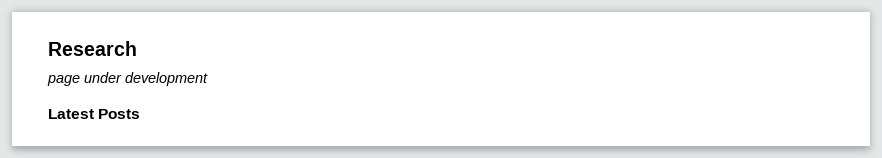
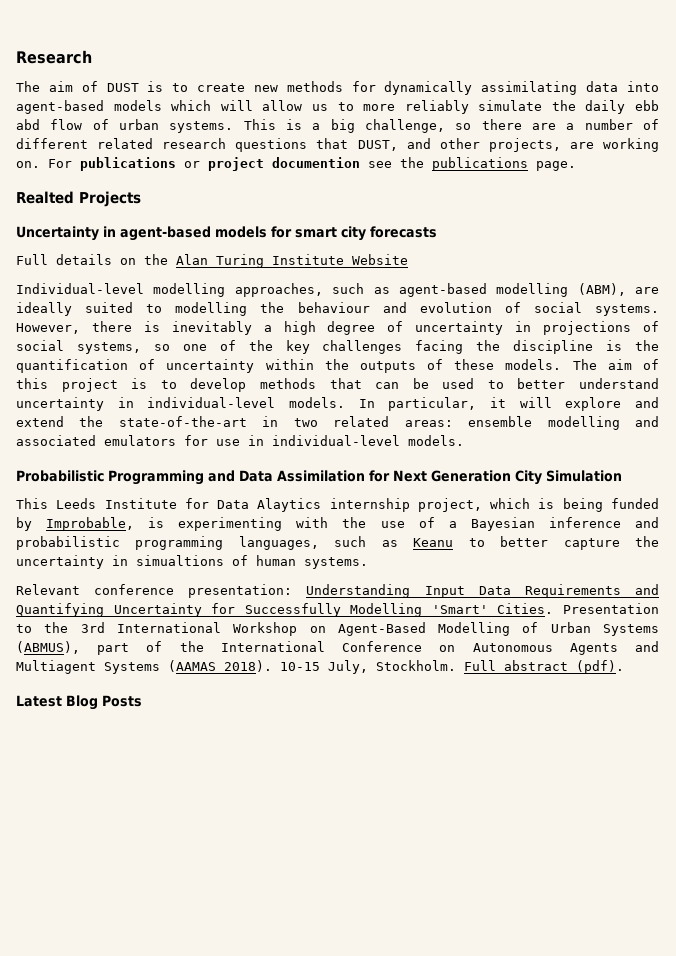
[47,72,208,86] page under development -> [16,81,659,95] [16,100,660,114] [16,119,659,133] [16,138,660,152] [16,157,576,171] [16,191,141,207] [16,226,437,241] [16,254,408,268] [16,283,659,297] [16,302,660,316] [16,321,659,335] [16,340,659,354] [16,359,659,373] [16,378,659,392] [16,397,659,411] [16,416,660,430] [16,435,464,446] [16,470,622,485] [16,498,659,512] [16,517,659,531] [16,536,660,550] [16,555,368,569] [16,584,659,598] [16,603,659,617] [16,622,659,636] [16,641,659,655] [16,660,624,674] The aim of DUST is to create new methods for dynamically assimilating data into agent-based models which will allow us to more reliably simulate the daily ebb abd flow of urban systems. This is a big challenge, so there are a number of different related research questions that DUST, and other projects, are working on. For publications or project documention see the publications page. // Realted Projects // Uncertainty in agent-based models for smart city forecasts // Full details on the Alan Turing Institute Website // Individual-level modelling approaches, such as agent-based modelling (ABM), are ideally suited to modelling the behaviour and evolution of social systems. However, there is inevitably a high degree of uncertainty in projections of social systems, so one of the key challenges facing the discipline is the quantification of uncertainty within the outputs of these models. The aim of this project is to develop methods that can be used to better understand uncertainty in individual-level models. In particular, it will explore and extend the state-of-the-art in two related areas: ensemble modelling and associated emulators for use in individual-level models. // Probabilistic Programming and Data Assimilation for Next Generation City Simulation // This Leeds Institute for Data Alaytics internship project, which is being funded by Improbable, is experimenting with the use of a Bayesian inference and probabilistic programming languages, such as Keanu to better capture the uncertainty in simualtions of human systems. // Relevant conference presentation: Understanding Input Data Requirements and Quantifying Uncertainty for Successfully Modelling 'Smart' Cities. Presentation to the 3rd International Workshop on Agent-Based Modelling of Urban Systems (ABMUS), part of the International Conference on Autonomous Agents and Multiagent Systems (AAMAS 2018). 10-15 July, Stockholm. Full abstract (pdf).
(94, 114) none -> [66,695,98,710] Blog

